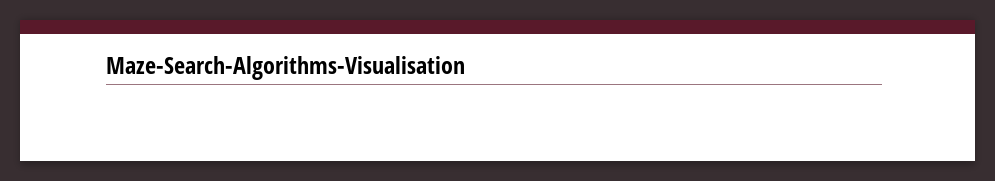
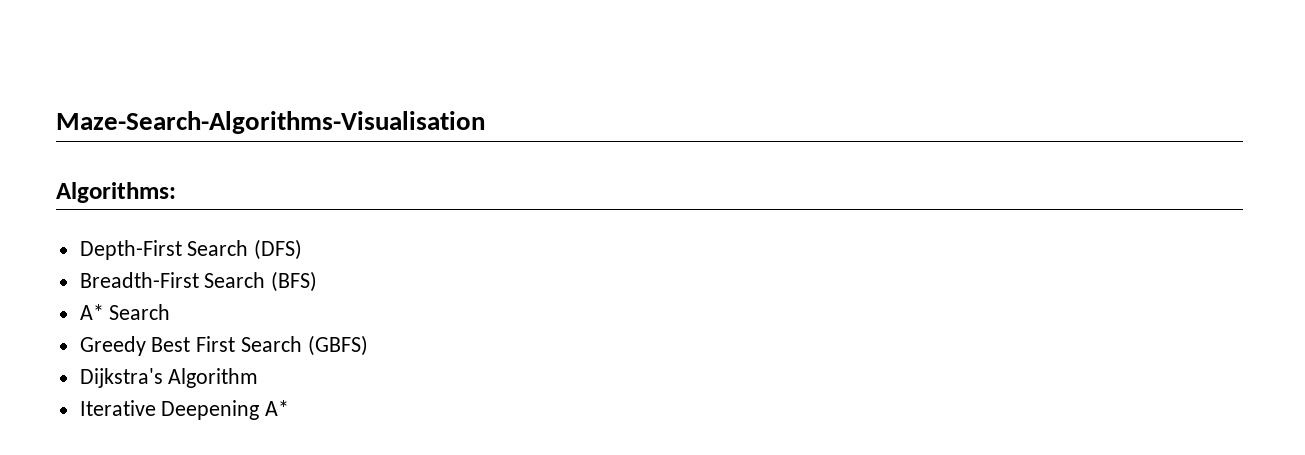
(465, 68) none -> [56,182,176,203] [79,239,303,260] [79,271,318,292] [79,304,171,320] [79,335,368,356] [79,368,259,388] [79,400,290,420] // Algorithms: // Depth-First Search (DFS) // Breadth-First Search (BFS) // A* Search // Greedy Best First Search (GBFS) // Dijkstra's Algorithm // Iterative Deepening A*

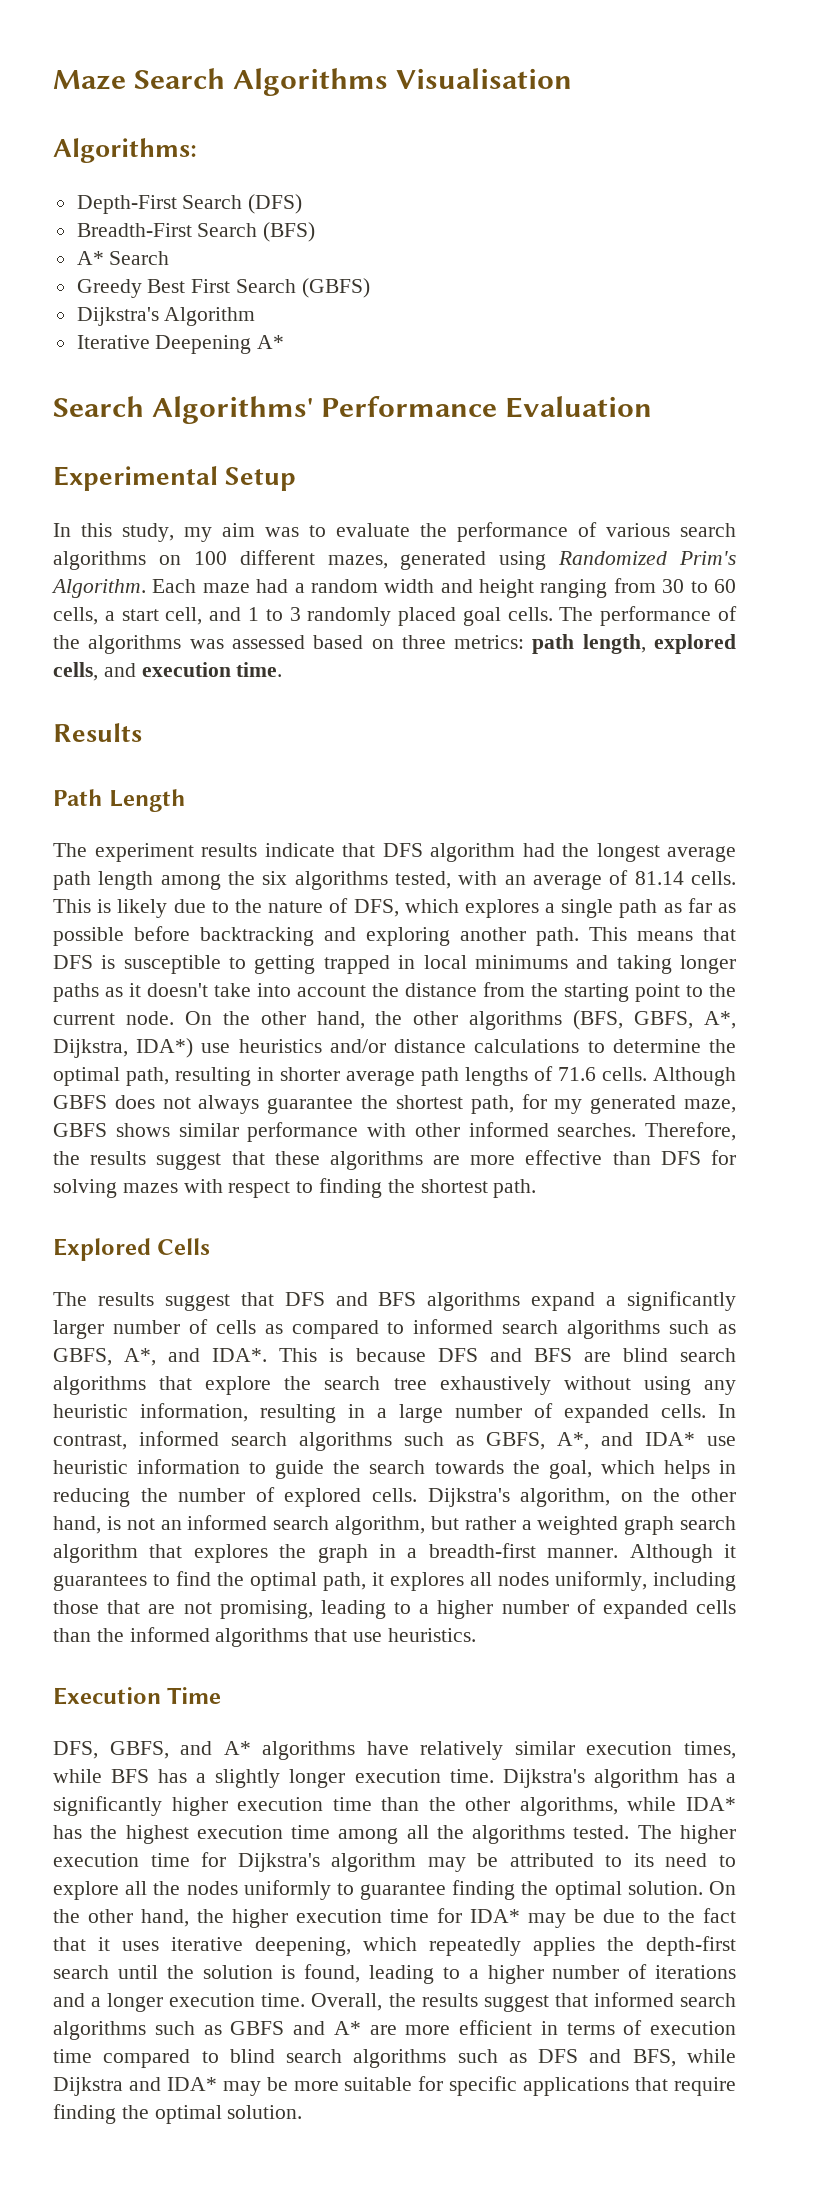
[56,111,485,134] Maze-Search-Algorithms-Visualisation -> [53,68,573,96] Maze Search Algorithms Visualisation
(290, 408) none -> [53,396,653,424] [53,466,297,491] [53,522,736,542] [53,550,736,570] [51,578,736,598] [53,606,737,626] [53,634,736,654] [53,662,283,681] [53,723,142,742] [53,789,187,812] [53,843,736,862] [53,870,737,890] [53,898,736,918] [53,926,736,946] [53,955,737,974] [53,982,736,1002] [53,1010,736,1030] [53,1038,736,1058] [53,1066,736,1086] [53,1094,736,1114] [53,1122,736,1142] [53,1150,736,1170] [53,1178,537,1198] [53,1238,211,1261] [53,1291,736,1311] [53,1319,736,1339] [53,1348,737,1366] [53,1376,736,1395] [53,1403,736,1423] [53,1431,736,1451] [53,1459,736,1479] [53,1487,737,1507] [53,1515,736,1535] [53,1543,736,1563] [53,1571,736,1591] [53,1599,736,1619] [53,1627,476,1647] [53,1687,222,1705] [53,1741,736,1760] [53,1769,737,1788] [53,1796,736,1816] [53,1825,736,1844] [53,1852,736,1872] [53,1880,736,1900] [53,1908,736,1928] [53,1936,736,1956] [53,1964,736,1984] [53,1992,736,2012] [53,2020,736,2040] [53,2049,736,2068] [53,2076,736,2096] [53,2104,303,2124] // Search Algorithms' Performance Evaluation // Experimental Setup // In this study, my aim was to evaluate the performance of various search algorithms on 100 different mazes, generated using Randomized Prim's Algorithm. Each maze had a random width and height ranging from 30 to 60 cells, a start cell, and 1 to 3 randomly placed goal cells. The performance of the algorithms was assessed based on three metrics: path length, explored cells, and execution time. // Results // Path Length // The experiment results indicate that DFS algorithm had the longest average path length among the six algorithms tested, with an average of 81.14 cells. This is likely due to the nature of DFS, which explores a single path as far as possible before backtracking and exploring another path. This means that DFS is susceptible to getting trapped in local minimums and taking longer paths as it doesn't take into account the distance from the starting point to the current node. On the other hand, the other algorithms (BFS, GBFS, A*, Dijkstra, IDA*) use heuristics and/or distance calculations to determine the optimal path, resulting in shorter average path lengths of 71.6 cells. Although GBFS does not always guarantee the shortest path, for my generated maze, GBFS shows similar performance with other informed searches. Therefore, the results suggest that these algorithms are more effective than DFS for solving mazes with respect to finding the shortest path. // Explored Cells // The results suggest that DFS and BFS algorithms expand a significantly larger number of cells as compared to informed search algorithms such as GBFS, A*, and IDA*. This is because DFS and BFS are blind search algorithms that explore the search tree exhaustively without using any heuristic information, resulting in a large number of expanded cells. In contrast, informed search algorithms such as GBFS, A*, and IDA* use heuristic information to guide the search towards the goal, which helps in reducing the number of explored cells. Dijkstra's algorithm, on the other hand, is not an informed search algorithm, but rather a weighted graph search algorithm that explores the graph in a breadth-first manner. Although it guarantees to find the optimal path, it explores all nodes uniformly, including those that are not promising, leading to a higher number of expanded cells than the informed algorithms that use heuristics. // Execution Time // DFS, GBFS, and A* algorithms have relatively similar execution times, while BFS has a slightly longer execution time. Dijkstra's algorithm has a significantly higher execution time than the other algorithms, while IDA* has the highest execution time among all the algorithms tested. The higher execution time for Dijkstra's algorithm may be attributed to its need to explore all the nodes uniformly to guarantee finding the optimal solution. On the other hand, the higher execution time for IDA* may be due to the fact that it uses iterative deepening, which repeatedly applies the depth-first search until the solution is found, leading to a higher number of iterations and a longer execution time. Overall, the results suggest that informed search algorithms such as GBFS and A* are more efficient in terms of execution time compared to blind search algorithms such as DFS and BFS, while Dijkstra and IDA* may be more suitable for specific applications that require finding the optimal solution.

